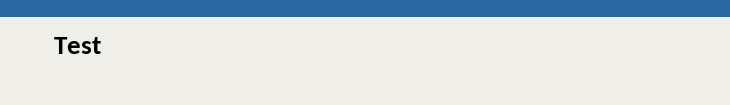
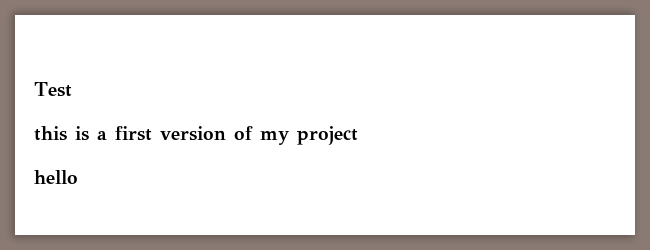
(101, 45) none -> [34,126,358,145] [34,170,78,184] // this is a first version of my project // hello

